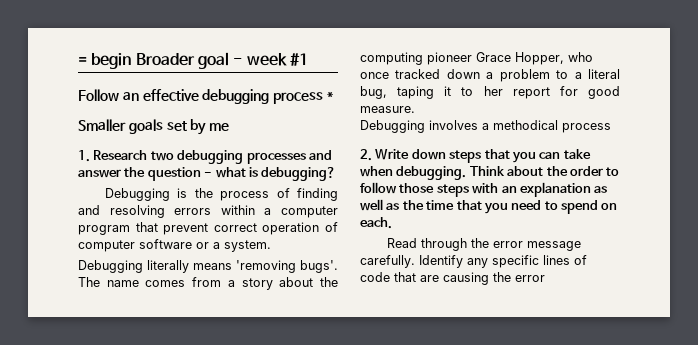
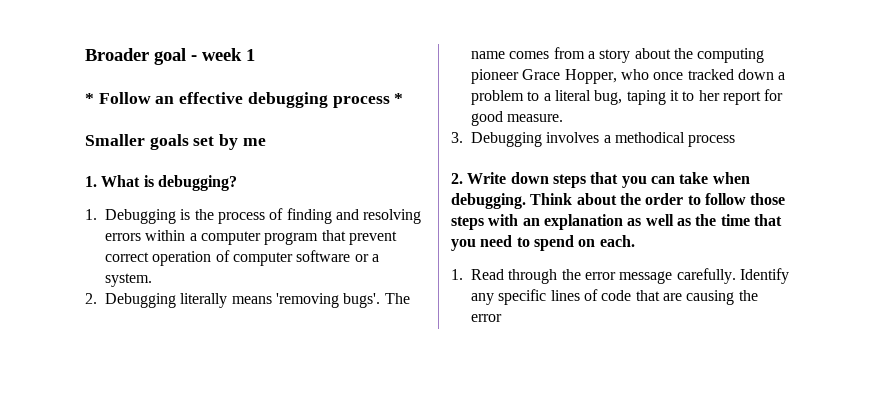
[78,53,132,69] = begin -> (85, 54) none
[289,53,308,66] #1 // -> [246,49,255,61] [85,93,94,104] 1 // *
[93,150,332,164] [78,167,246,181] Research two debugging processes and answer the question - what -> [101,175,141,187] What
(337, 174) none -> [85,209,97,220] 1.
(271, 246) none -> [85,293,97,304] 2.
(415, 109) none -> [451,132,463,143] 3.
(392, 223) none -> [451,269,463,280] 1.

